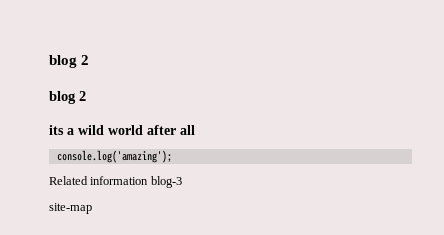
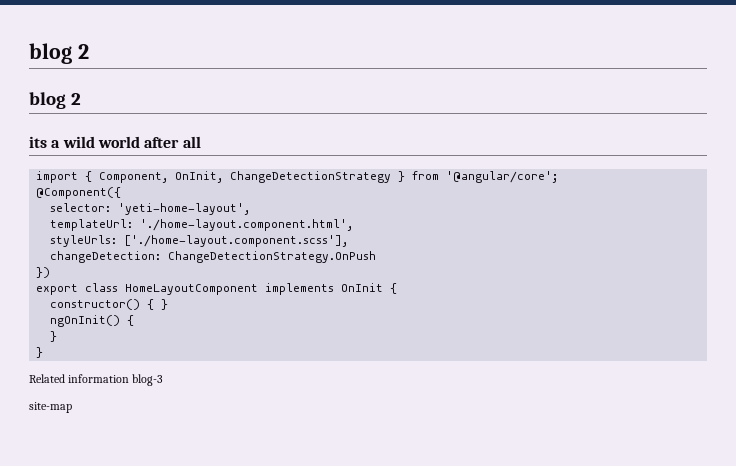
[56,150,172,163] console.log('amazing'); -> [36,171,559,183] [36,187,122,199] [50,203,251,215] [50,219,354,231] [50,235,349,247] [50,251,377,263] [36,267,51,278] [36,283,398,295] [50,299,169,310] [50,315,135,327] [50,331,58,342] [36,347,44,358] import { Component, OnInit, ChangeDetectionStrategy } from '@angular/core'; // @Component({ // selector: 'yeti-home-layout', // templateUrl: './home-layout.component.html', // styleUrls: ['./home-layout.component.scss'], // changeDetection: ChangeDetectionStrategy.OnPush // }) // export class HomeLayoutComponent implements OnInit { // constructor() { } // ngOnInit() { // } // }

